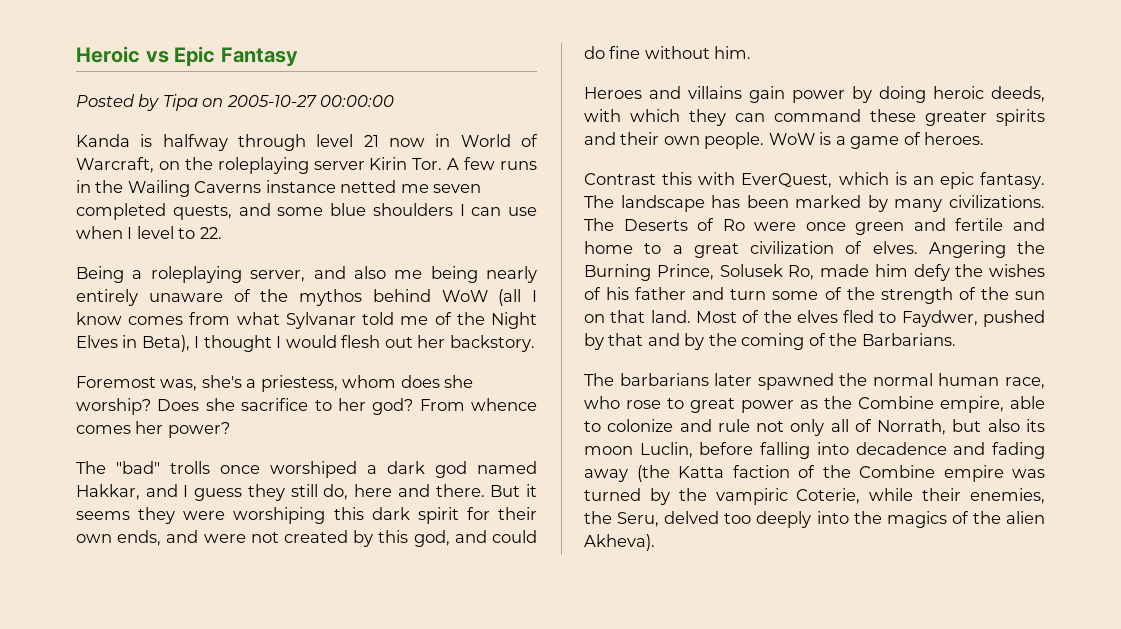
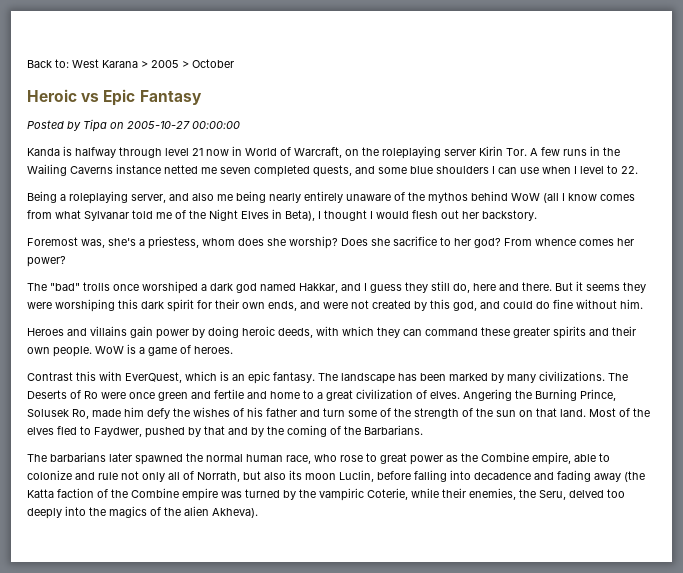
(76, 54) none -> [27,59,234,68] Back to: West Karana > 2005 > October //

